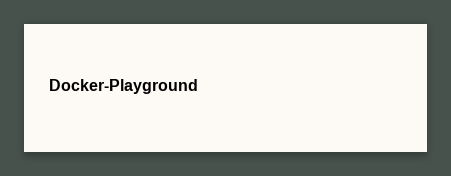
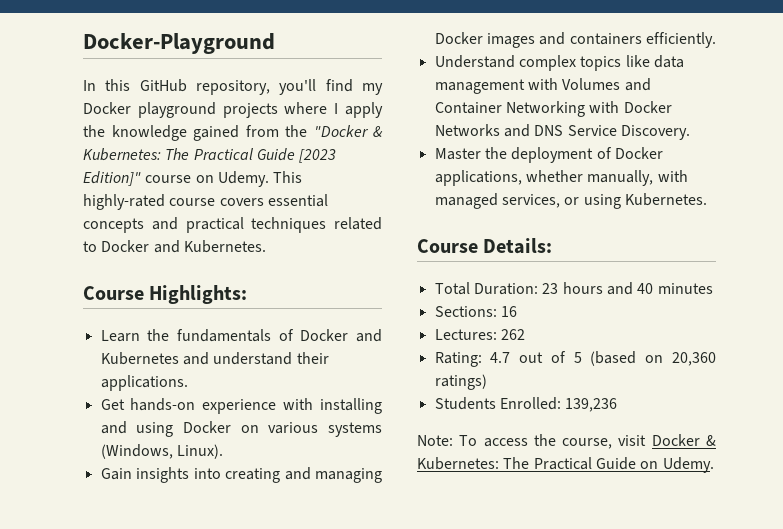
(198, 86) none -> [83,79,383,95] [83,102,383,118] [83,125,383,141] [83,148,337,163] [83,171,303,187] [83,194,328,210] [83,217,382,233] [83,240,266,253] [83,285,248,304] [100,329,382,342] [100,352,329,365] [100,375,188,391] [100,398,382,414] [100,421,382,437] [100,444,223,459] [100,467,382,483] [434,32,716,48] [434,55,684,71] [434,78,651,94] [434,101,672,117] [434,124,690,140] [434,147,663,163] [434,170,688,186] [434,193,707,209] [417,238,553,254] [434,282,713,295] [434,306,517,317] [434,329,525,340] [434,351,716,367] [434,374,487,390] [434,397,618,412] [417,434,716,449] [417,457,714,473] // In this GitHub repository, you'll find my Docker playground projects where I apply the knowledge gained from the "Docker & Kubernetes: The Practical Guide [2023 Edition]" course on Udemy. This highly-rated course covers essential concepts and practical techniques related to Docker and Kubernetes. // Course Highlights: // Learn the fundamentals of Docker and Kubernetes and understand their applications. // Get hands-on experience with installing and using Docker on various systems (Windows, Linux). // Gain insights into creating and managing Docker images and containers efficiently. // Understand complex topics like data management with Volumes and Container Networking with Docker Networks and DNS Service Discovery. // Master the deployment of Docker applications, whether manually, with managed services, or using Kubernetes. // Course Details: // Total Duration: 23 hours and 40 minutes // Sections: 16 // Lectures: 262 // Rating: 4.7 out of 5 (based on 20,360 ratings) // Students Enrolled: 139,236 // Note: To access the course, visit Docker & Kubernetes: The Practical Guide on Udemy.

